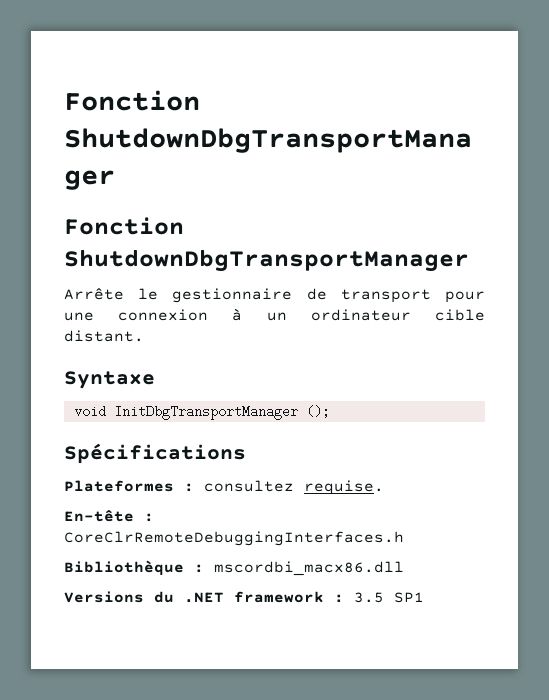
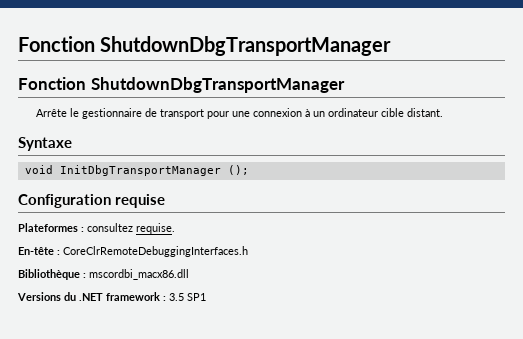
[64,443,246,464] Spécifications -> [18,194,166,208] Configuration requise

